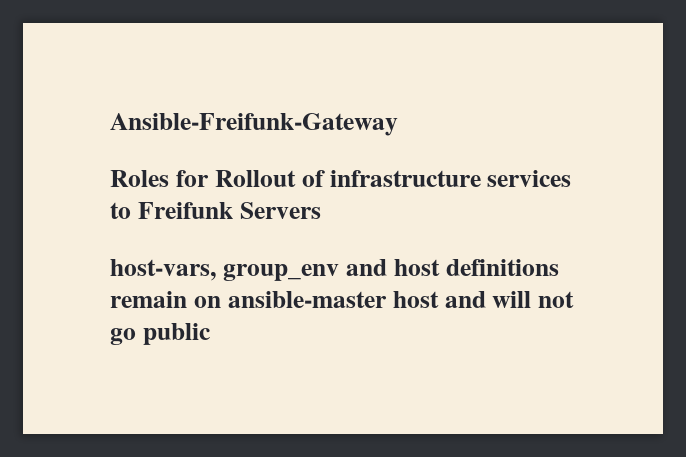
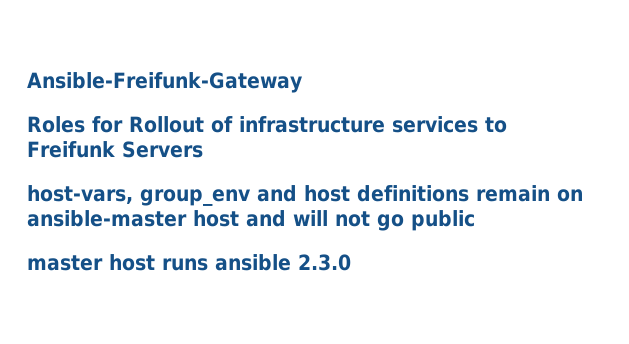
(210, 334) none -> [27,254,351,271] // master host runs ansible 2.3.0

